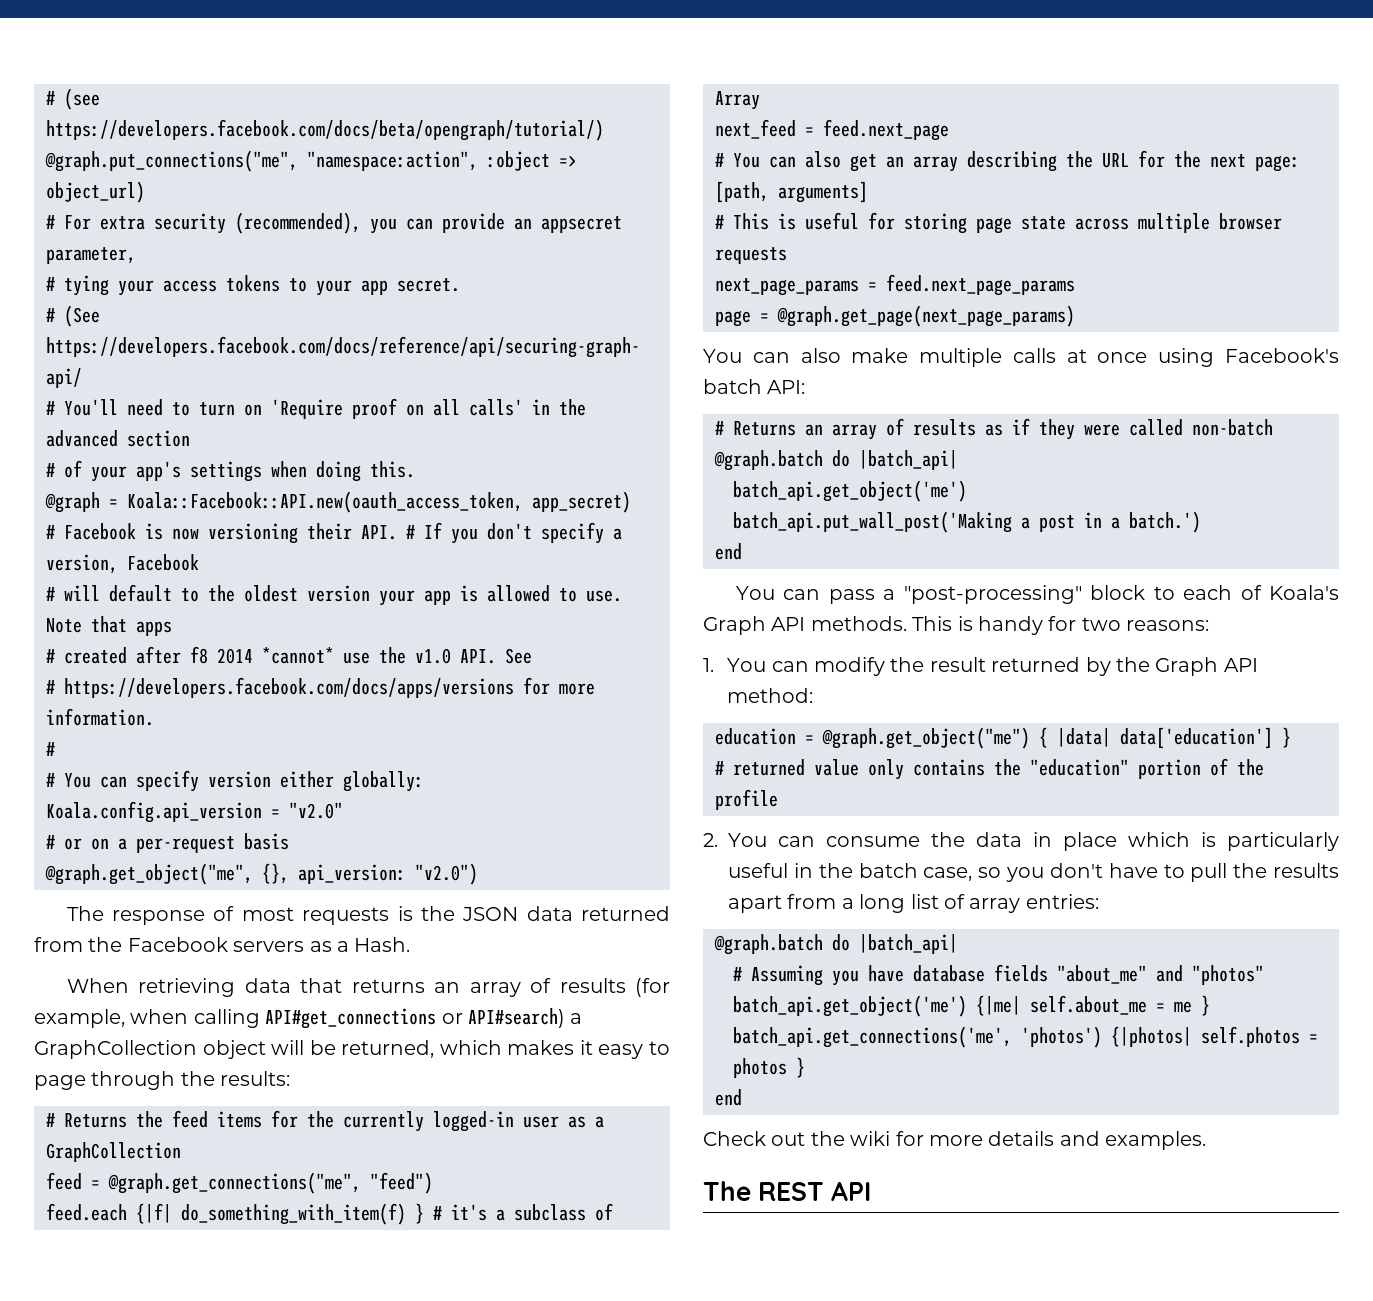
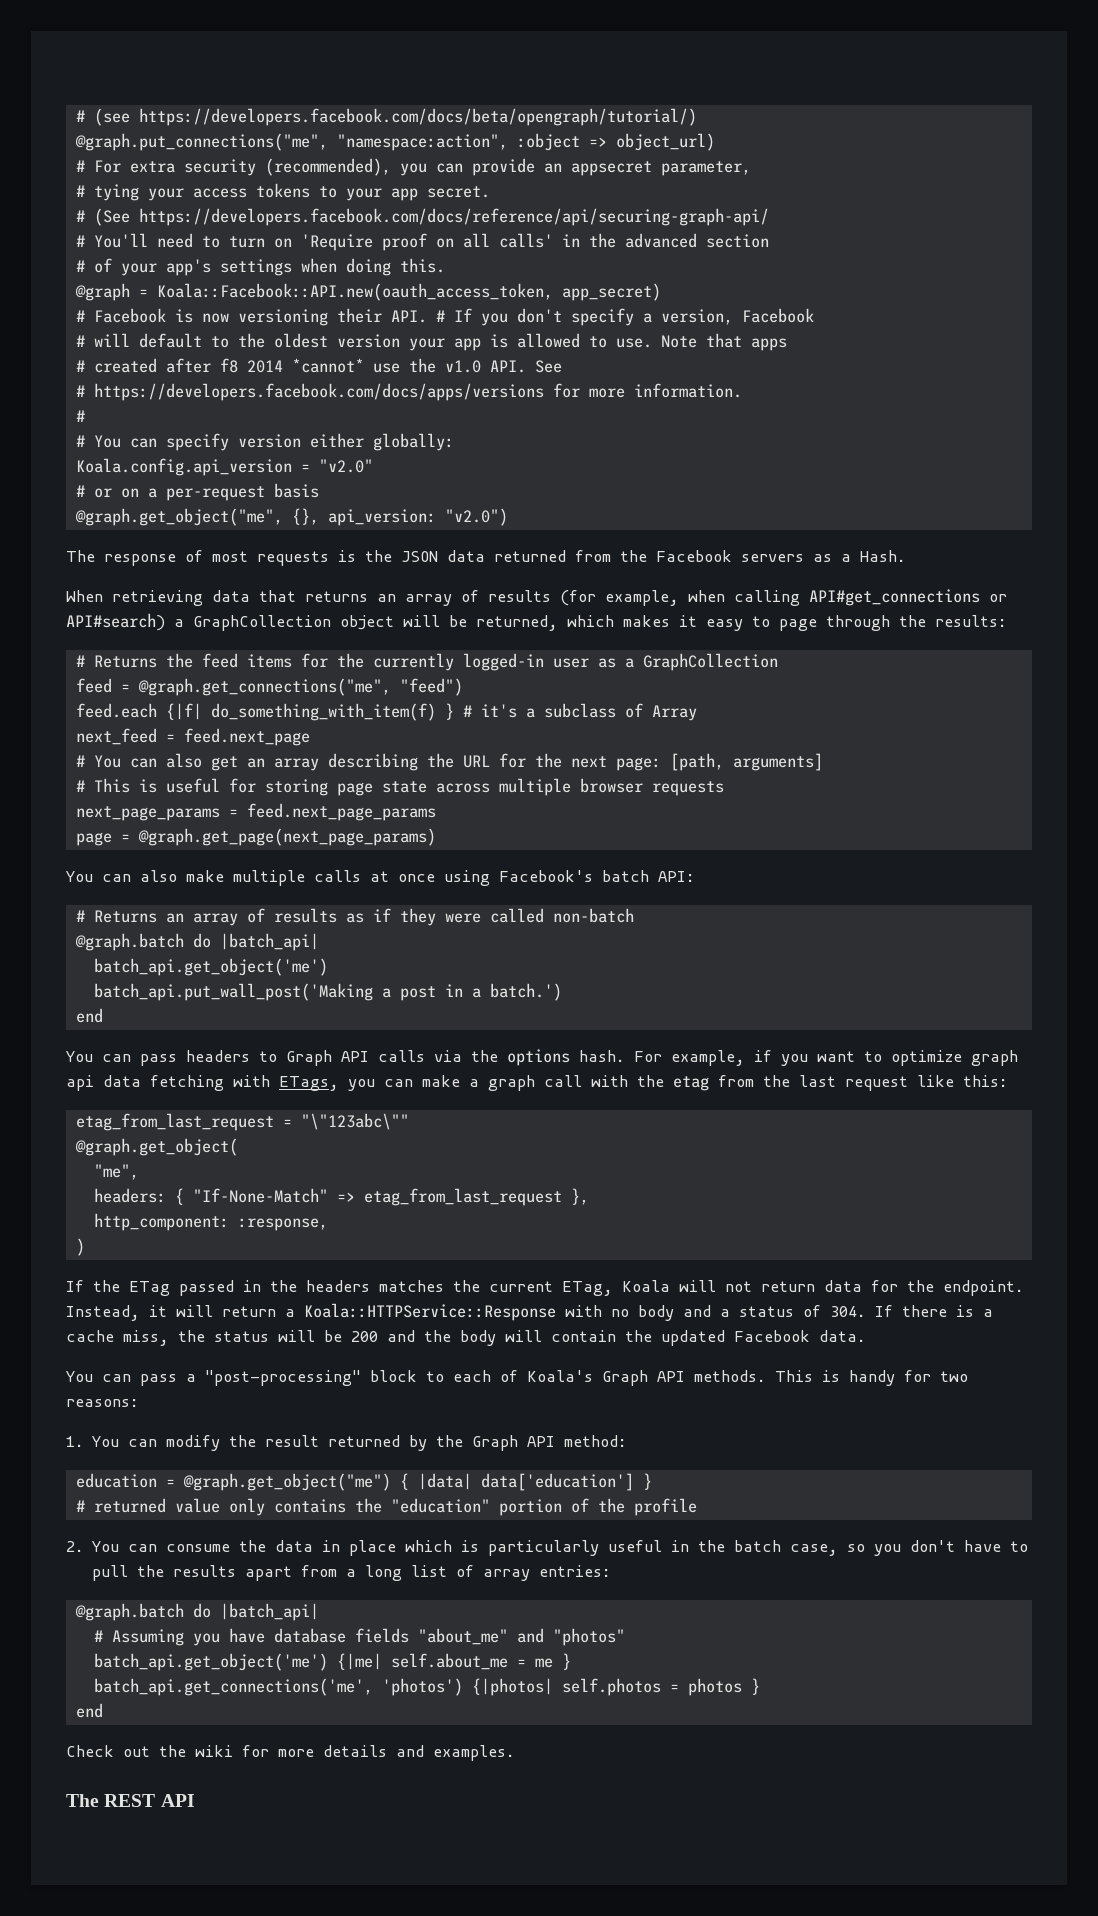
(742, 551) none -> [66,1049,1018,1066] [66,1075,1008,1091] [75,1113,409,1131] [74,1138,238,1156] [93,1164,139,1180] [93,1188,589,1206] [93,1213,328,1231] [75,1238,85,1256] [66,1280,1024,1296] [66,1303,993,1321] [66,1330,866,1346] // You can pass headers to Graph API calls via the options hash. For example, if you want to optimize graph api data fetching with ETags, you can make a graph call with the etag from the last request like this: // etag_from_last_request = "\"123abc\"" // @graph.get_object( // "me", // headers: { "If-None-Match" => etag_from_last_request }, // http_component: :response, // ) // If the ETag passed in the headers matches the current ETag, Koala will not return data for the endpoint. Instead, it will return a Koala::HTTPService::Response with no body and a status of 304. If there is a cache miss, the status will be 200 and the body will contain the updated Facebook data.

